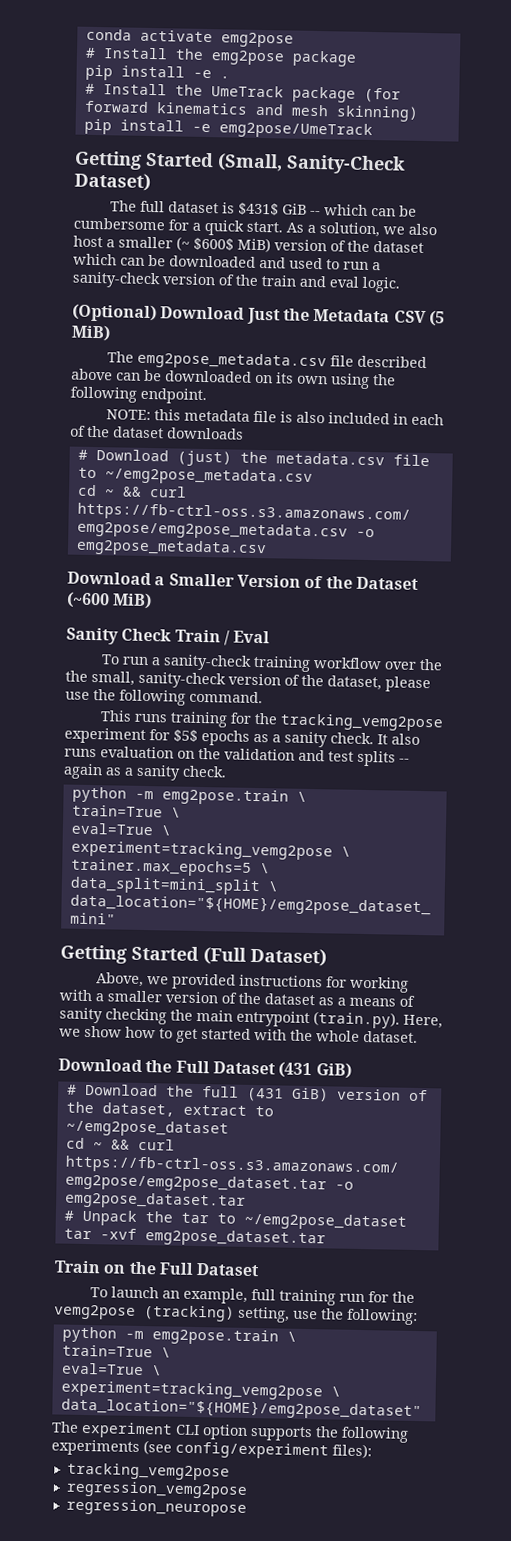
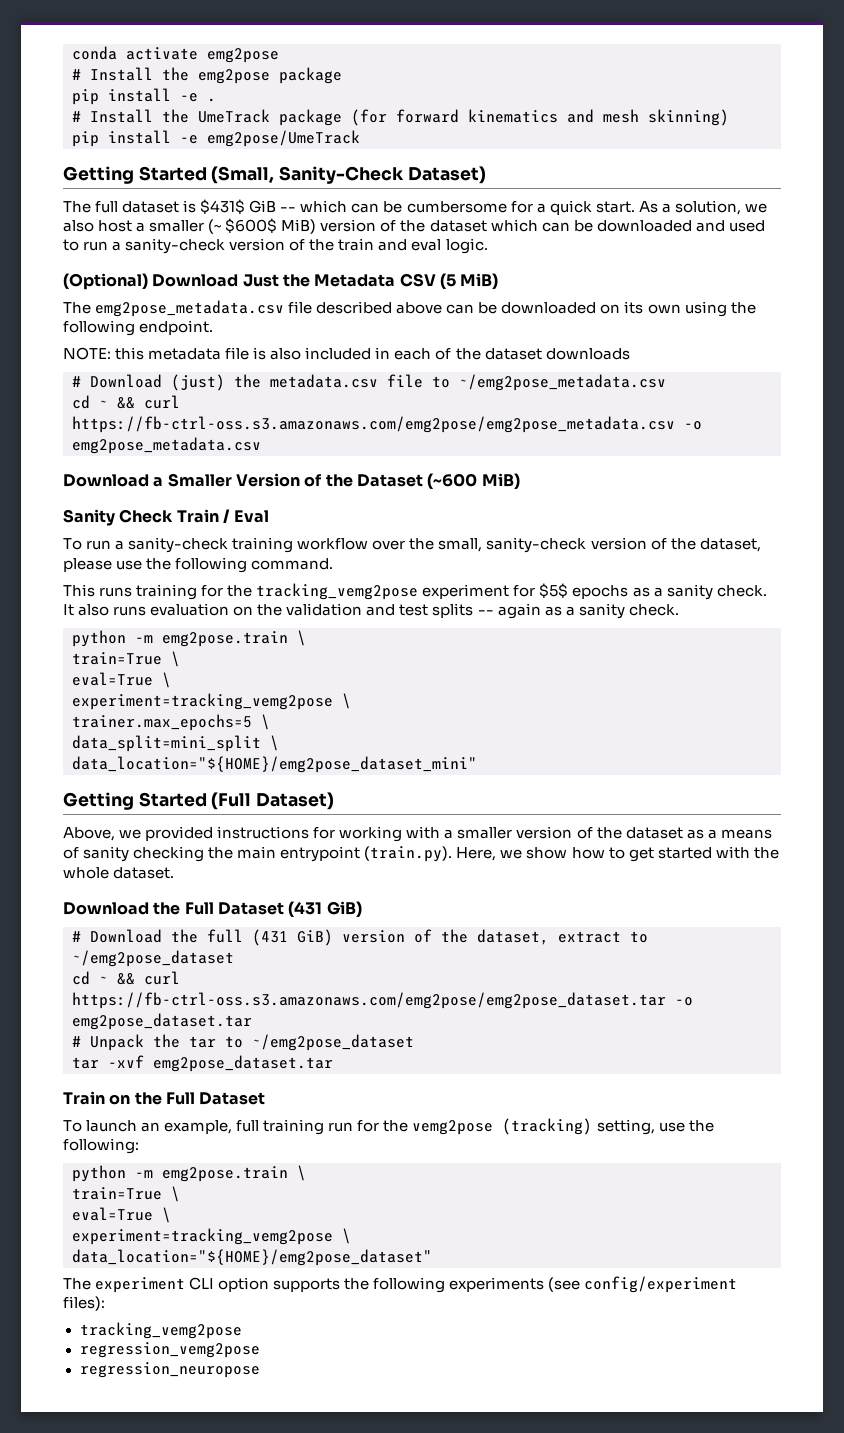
[65,670,88,682] the -> (435, 544) none

